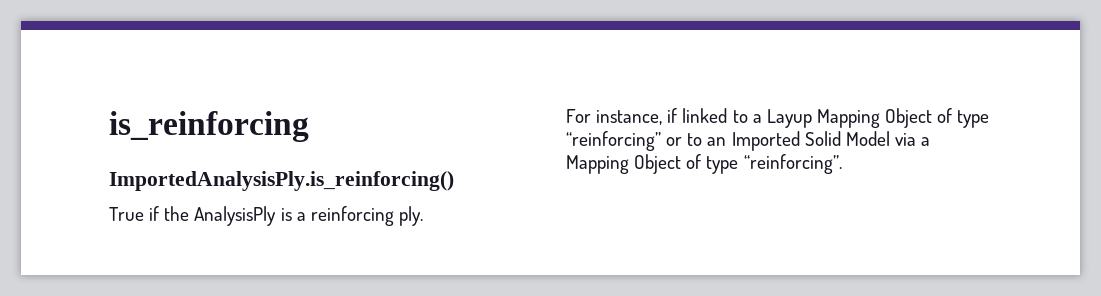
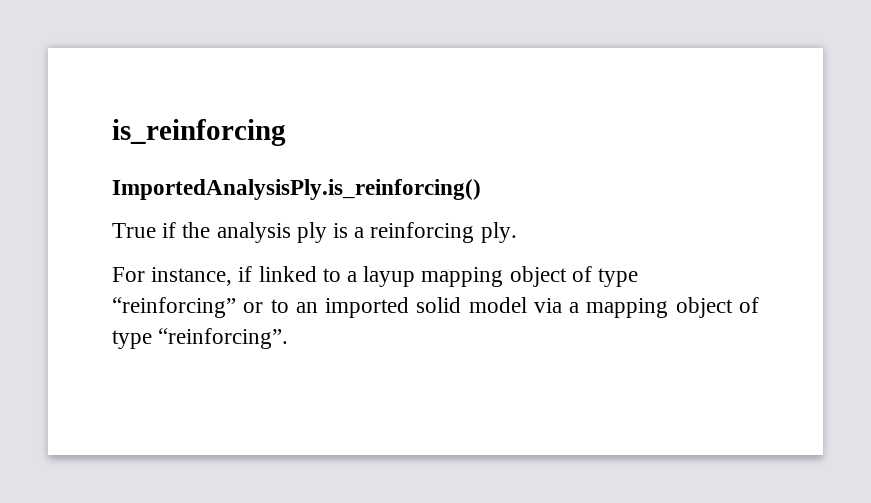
[194,206,277,226] AnalysisPly -> [216,222,327,243] analysis ply
[766,108,933,128] Layup Mapping Object -> [363,266,567,287] layup mapping object
[731,131,931,151] [566,154,682,174] Imported Solid Model via a Mapping Object -> [325,297,733,318] imported solid model via a mapping object

